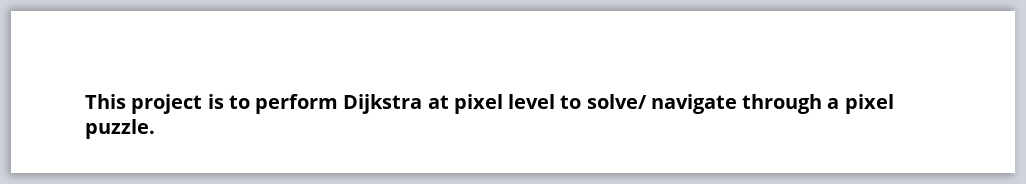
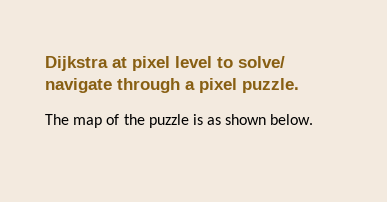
[85,94,339,114] This project is to perform -> (45, 63) none
(155, 129) none -> [45,114,314,128] // The map of the puzzle is as shown below.

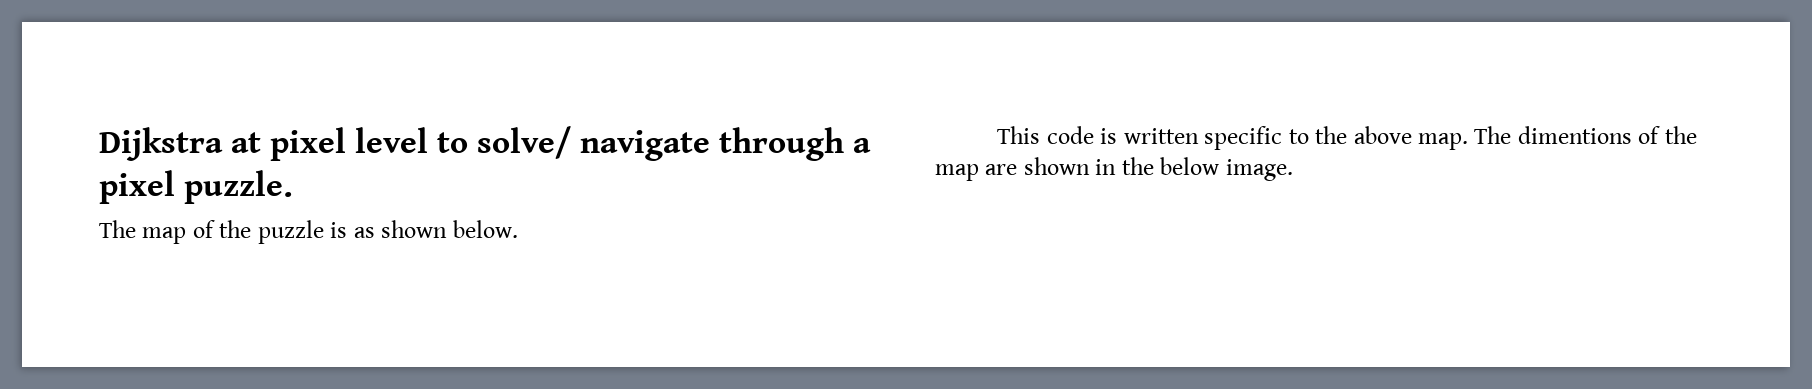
(314, 119) none -> [997,126,1697,150] [935,157,1293,181] // This code is written specific to the above map. The dimentions of the map are shown in the below image.

